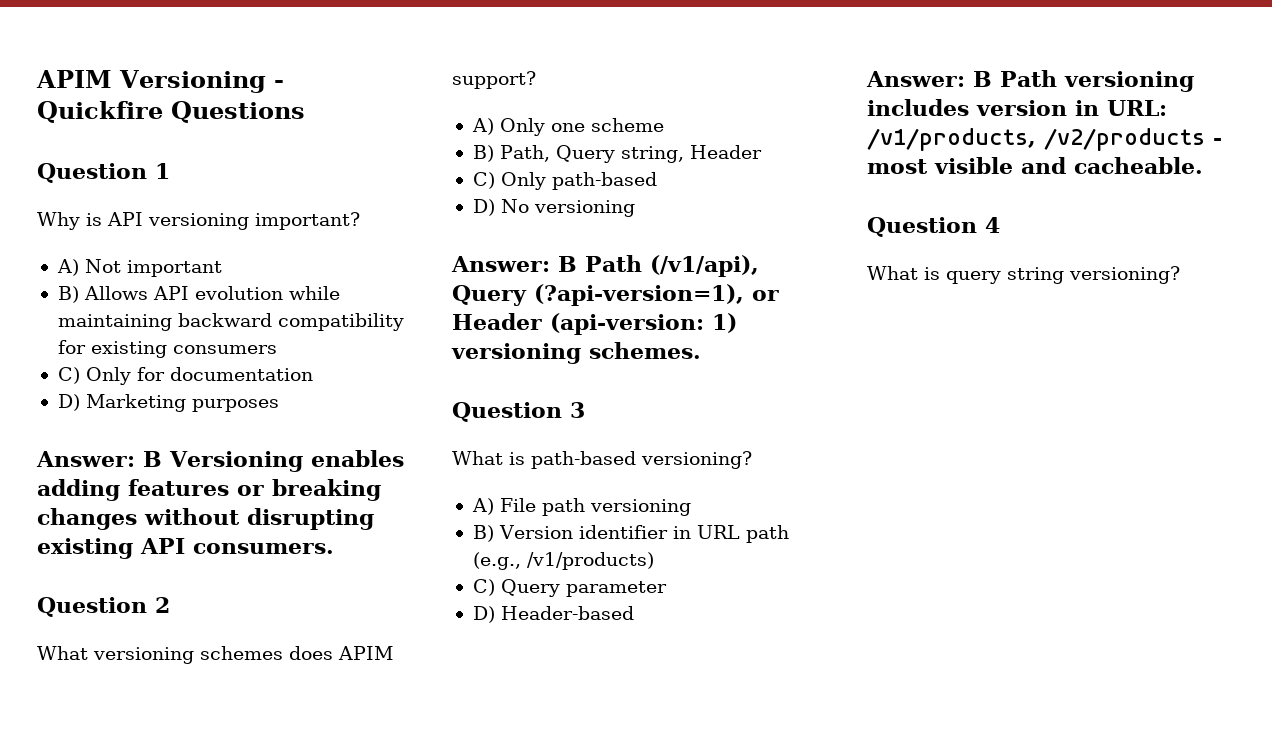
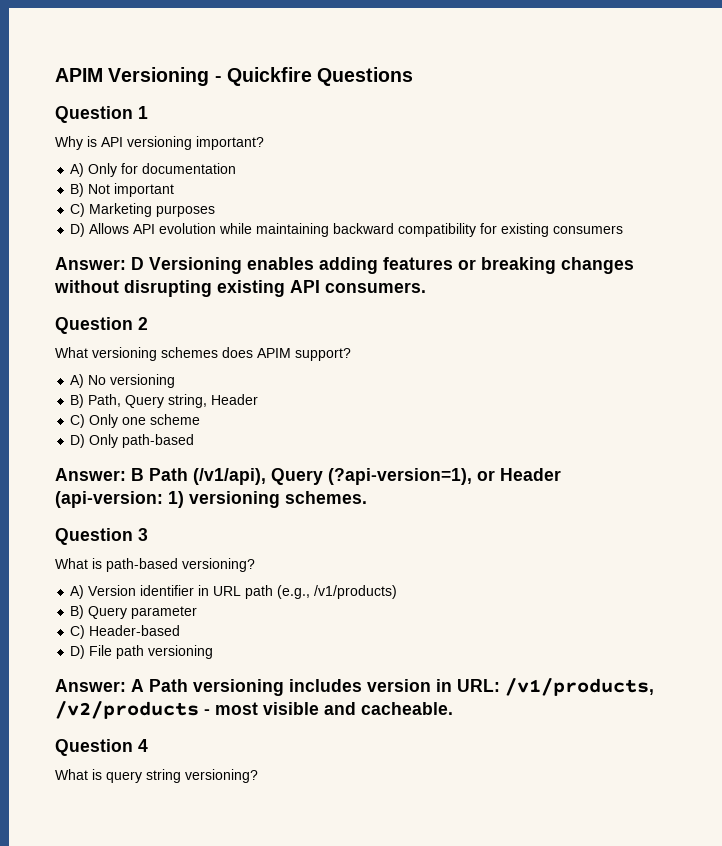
[84,259,222,277] [57,286,79,303] Not important // B) -> [88,163,237,177] [70,183,175,197] [70,203,216,217] [70,223,86,237] Only for documentation // B) Not important // C) Marketing purposes // D)
[57,367,313,385] [57,394,279,412] [36,451,162,467] // C) Only for documentation // D) Marketing purposes // Answer: B -> [55,257,144,270] // Answer: D
[499,118,664,136] Only one scheme -> [88,374,176,388] No versioning
[551,172,657,190] [472,199,635,217] path-based // D) No versioning -> [122,414,201,425] [70,434,195,448] one scheme // D) Only path-based
[499,498,691,516] [472,525,494,542] File path versioning // B) -> (85, 592) none
[472,579,495,596] C) -> [70,605,85,619] B)
[472,606,495,623] D) -> [70,625,86,639] C)
[866,71,992,87] // Answer: B -> [70,645,214,659] [55,679,144,692] // D) File path versioning // Answer: A

